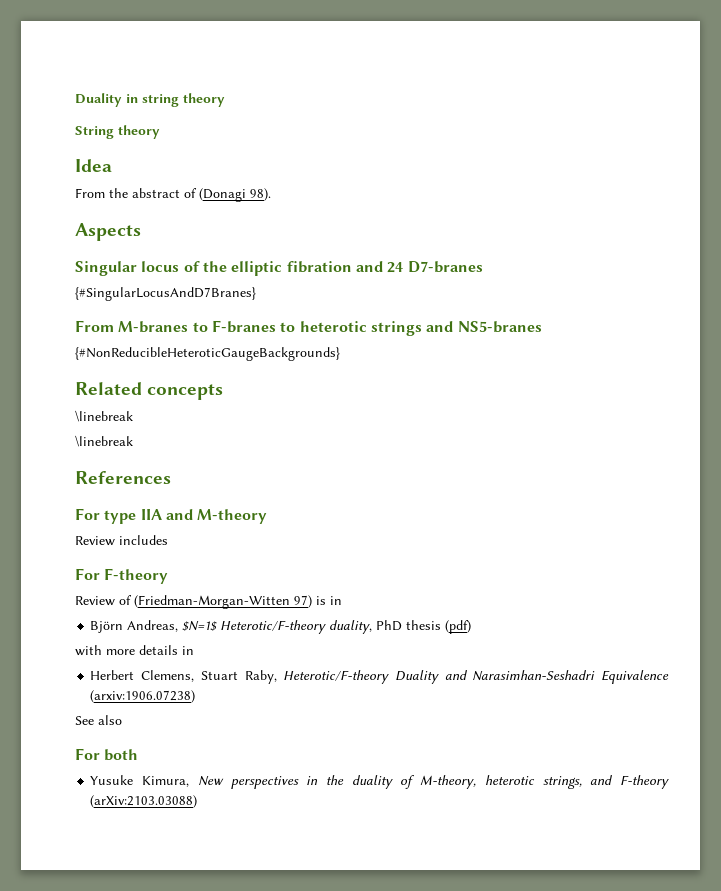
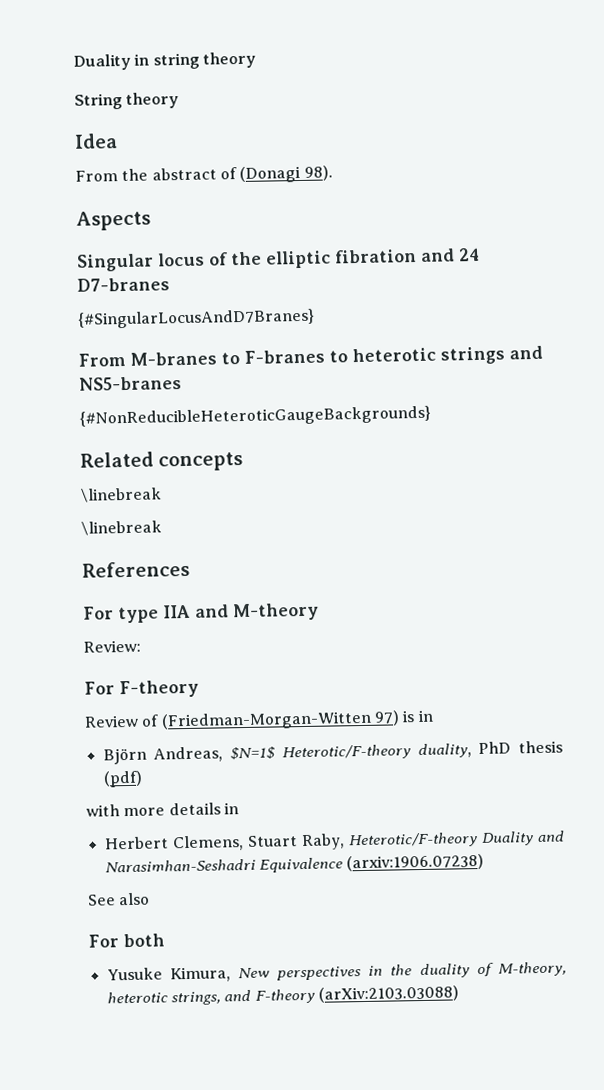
[75,535,168,546] Review includes -> [83,639,141,653] Review:

